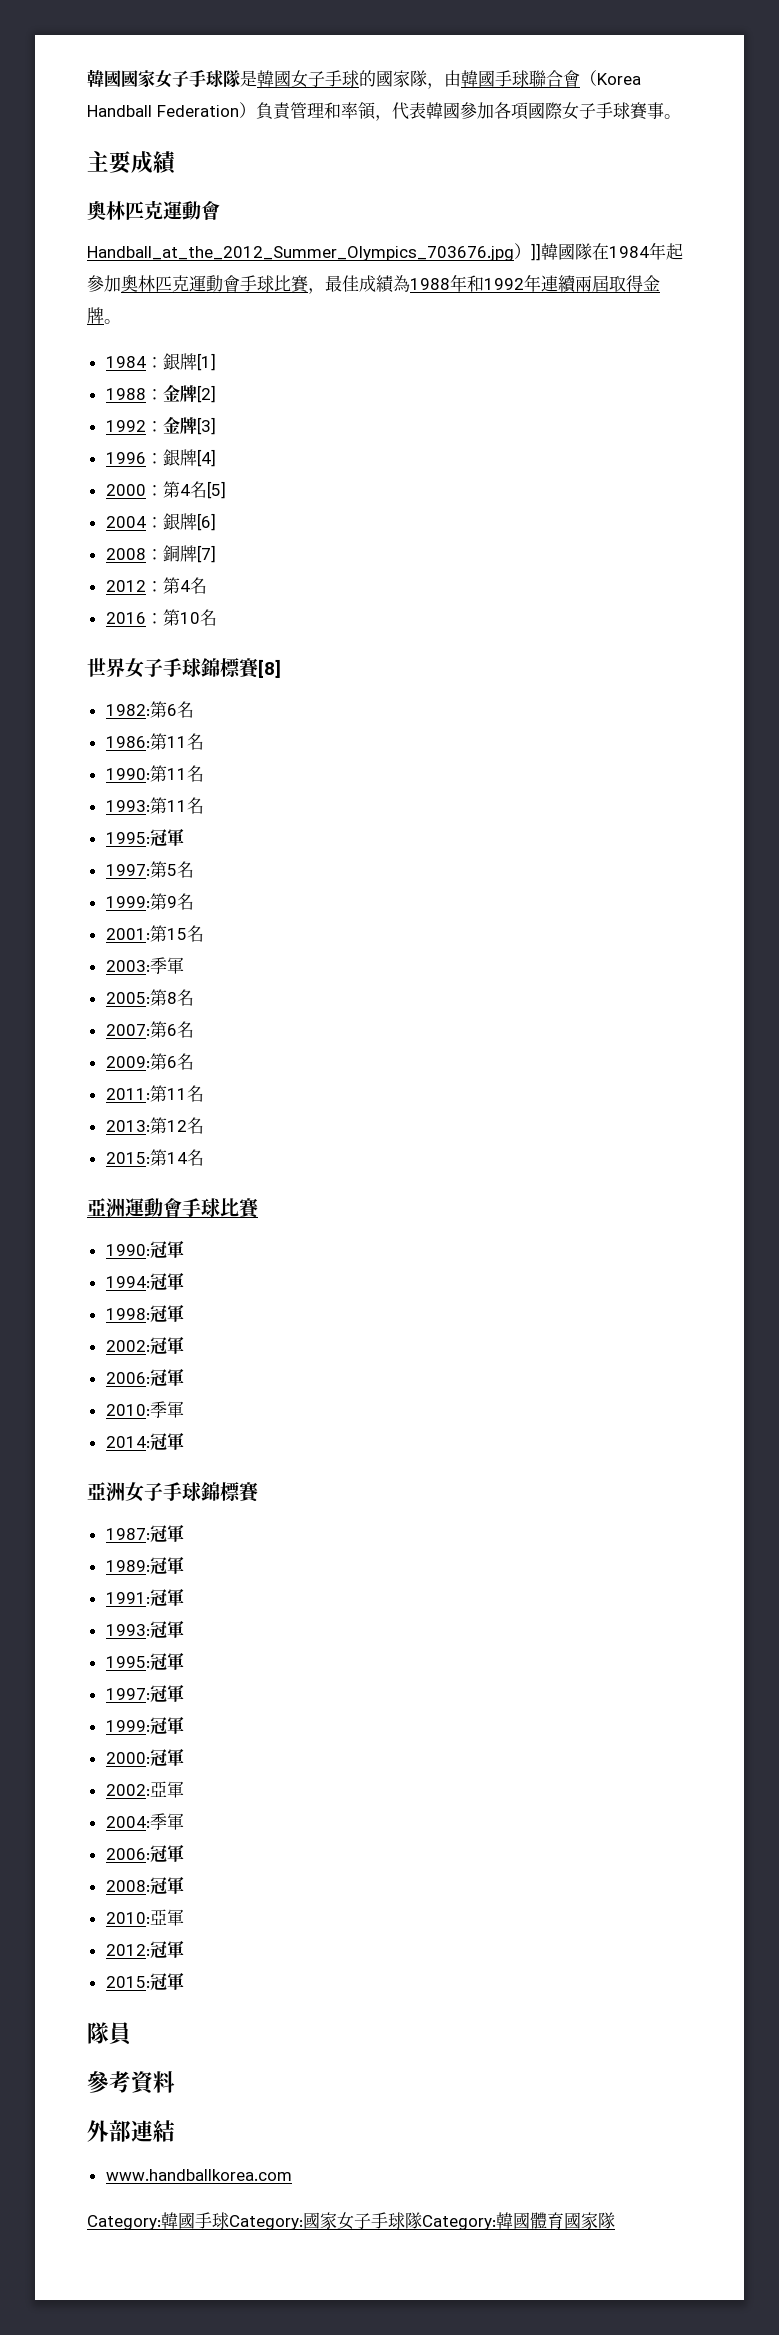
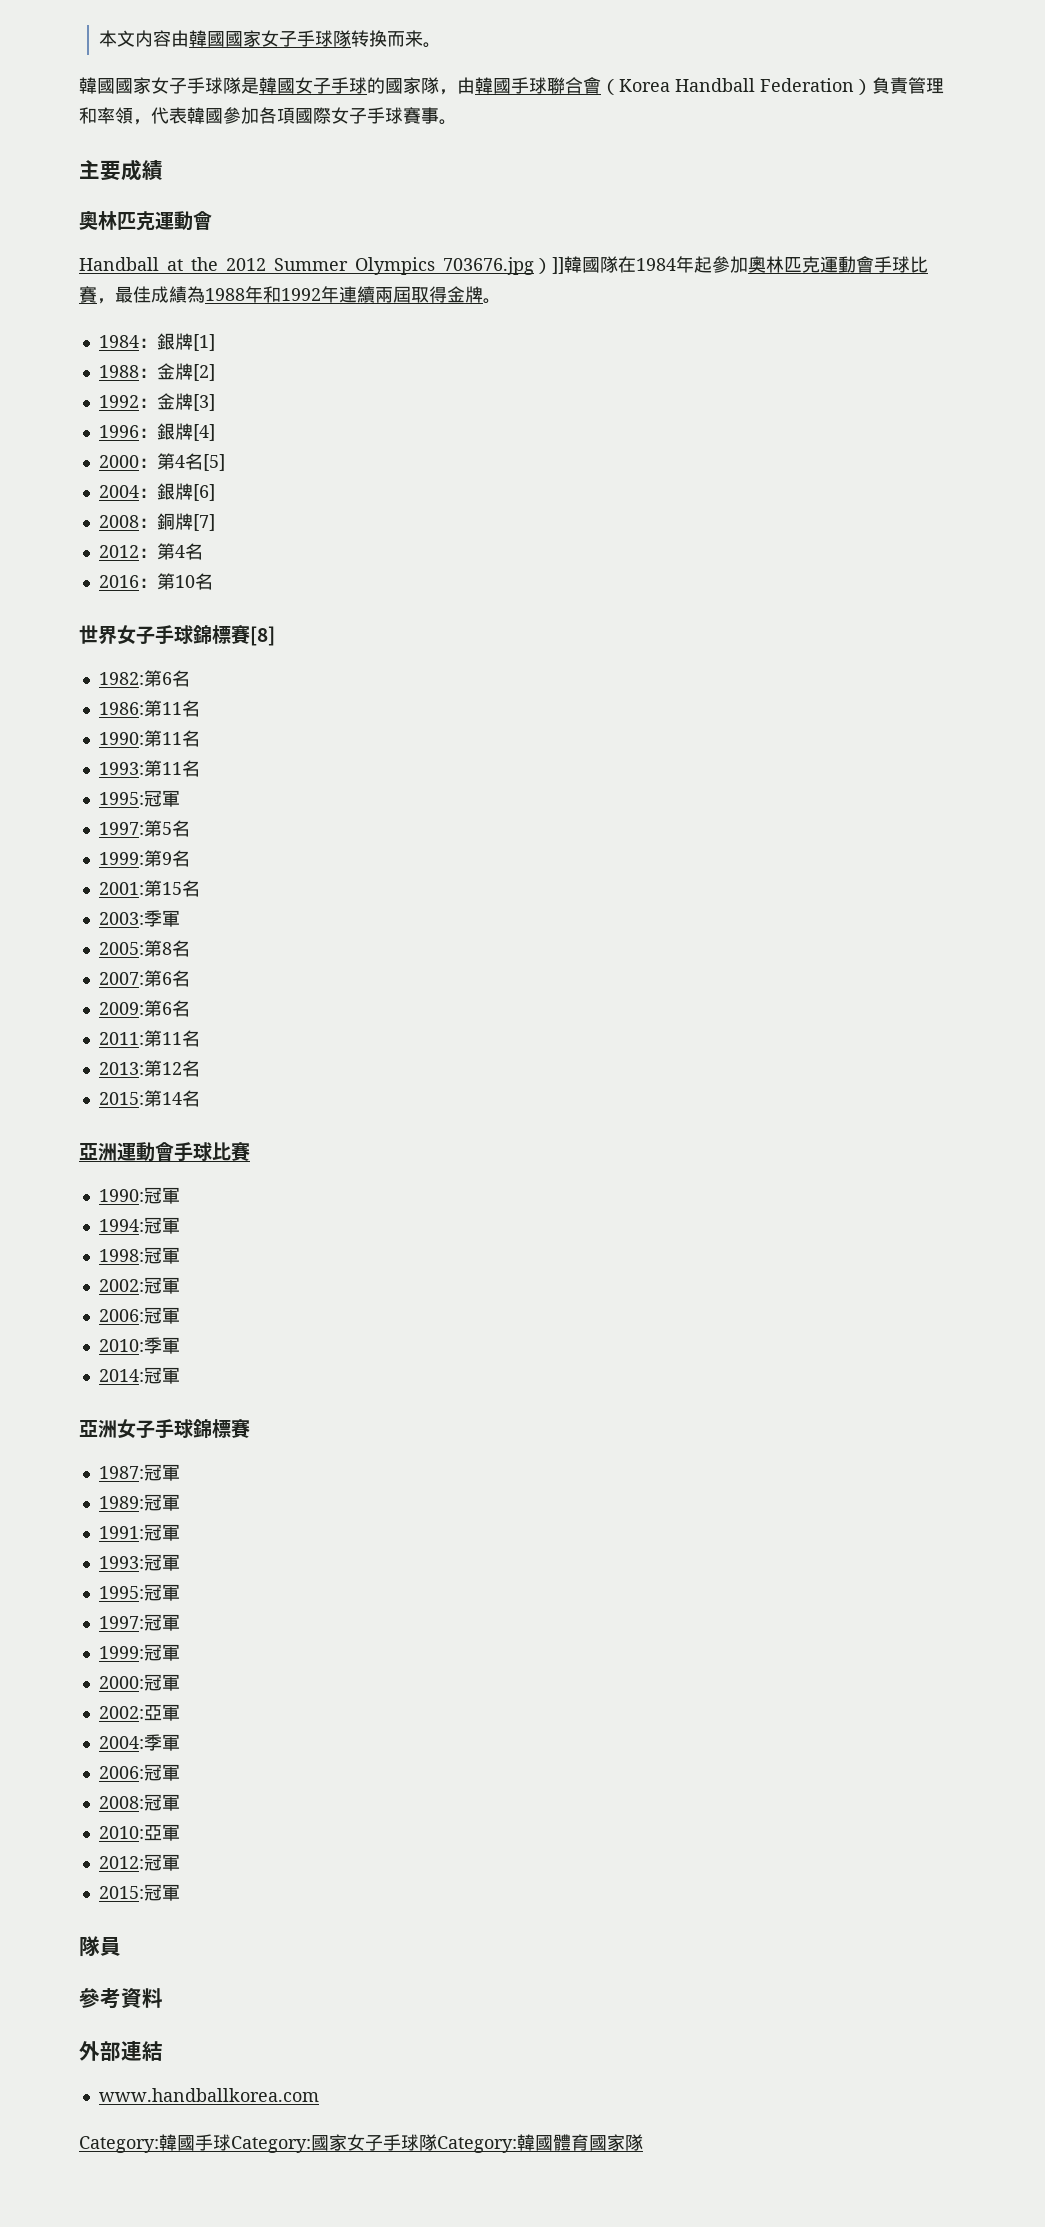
(87, 78) none -> [99,30,442,48] 本文内容由韓國國家女子手球隊转换而来。 //

